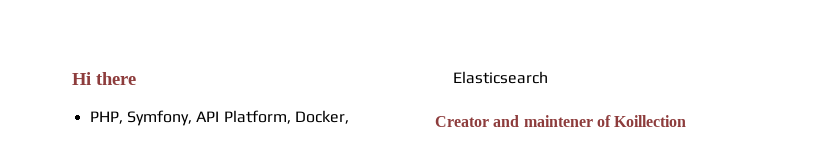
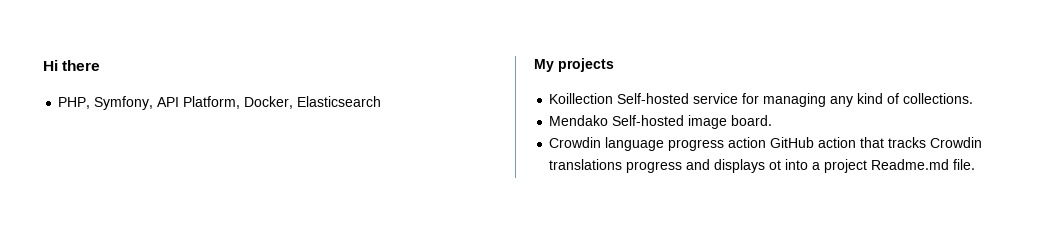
[435,115,687,127] Creator and maintener of Koillection -> [534,58,614,72] [549,93,974,107] [549,115,773,129] [549,137,983,151] [549,159,976,173] My projects // Koillection Self-hosted service for managing any kind of collections. // Mendako Self-hosted image board. // Crowdin language progress action GitHub action that tracks Crowdin translations progress and displays ot into a project Readme.md file.

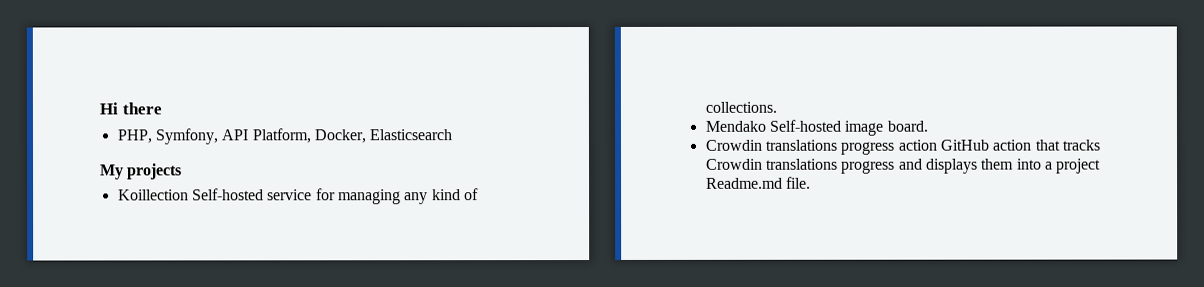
[605,137,665,151] language -> [764,139,838,151] translations
[769,160,782,170] ot -> [981,158,1015,170] them

